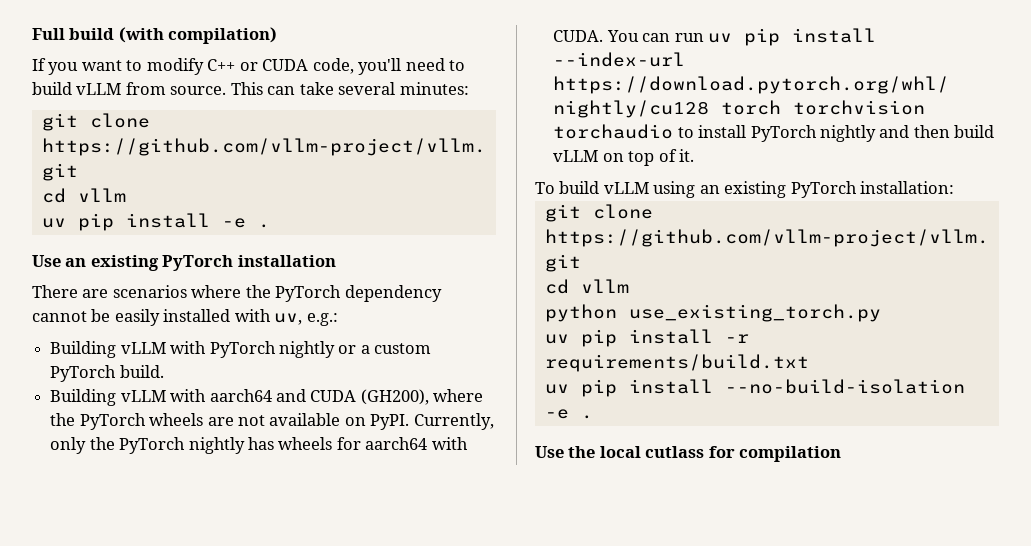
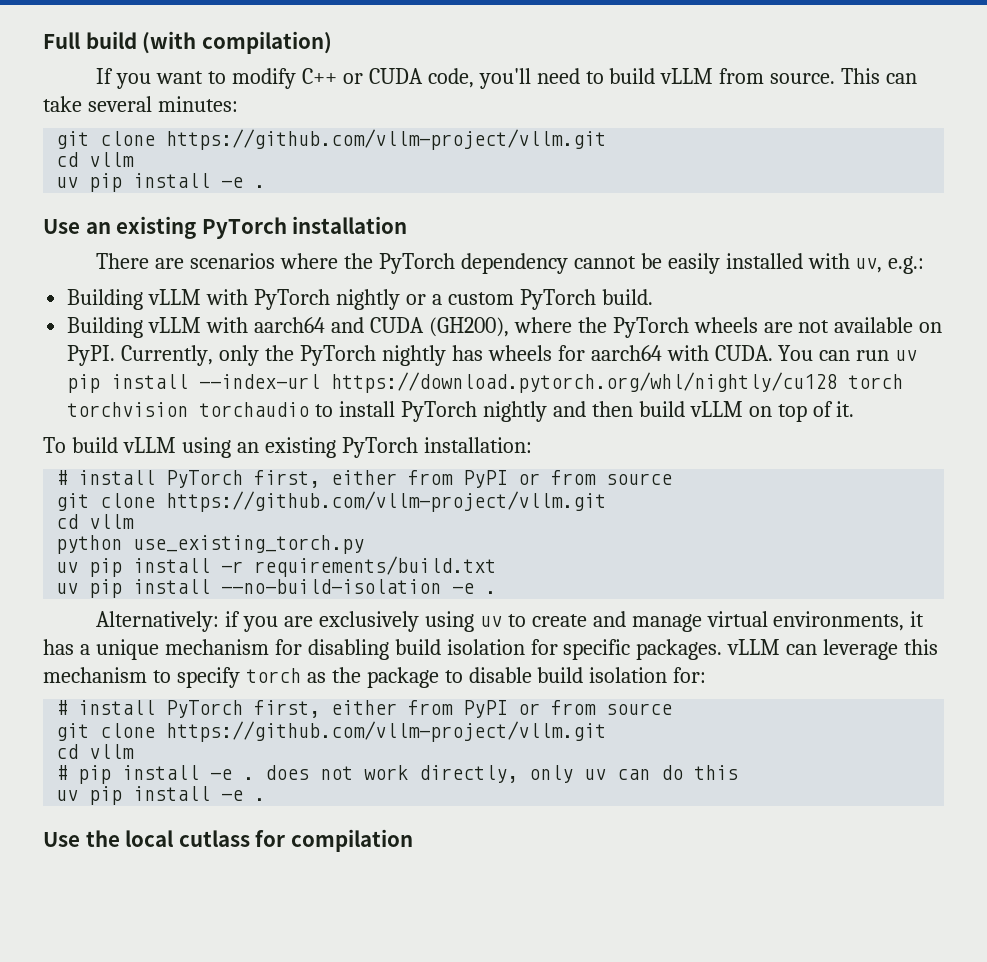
(955, 187) none -> [56,470,673,488] // # install PyTorch first, either from PyPI or from source
(593, 417) none -> [96,611,925,632] [43,639,939,660] [43,667,707,688] [56,700,673,718] [56,721,607,742] [56,744,135,759] [56,765,739,784] [56,786,266,805] // Alternatively: if you are exclusively using uv to create and manage virtual environments, it has a unique mechanism for disabling build isolation for specific packages. vLLM can leverage this mechanism to specify torch as the package to disable build isolation for: // # install PyTorch first, either from PyPI or from source // git clone https://github.com/vllm-project/vllm.git // cd vllm // # pip install -e . does not work directly, only uv can do this // uv pip install -e .

